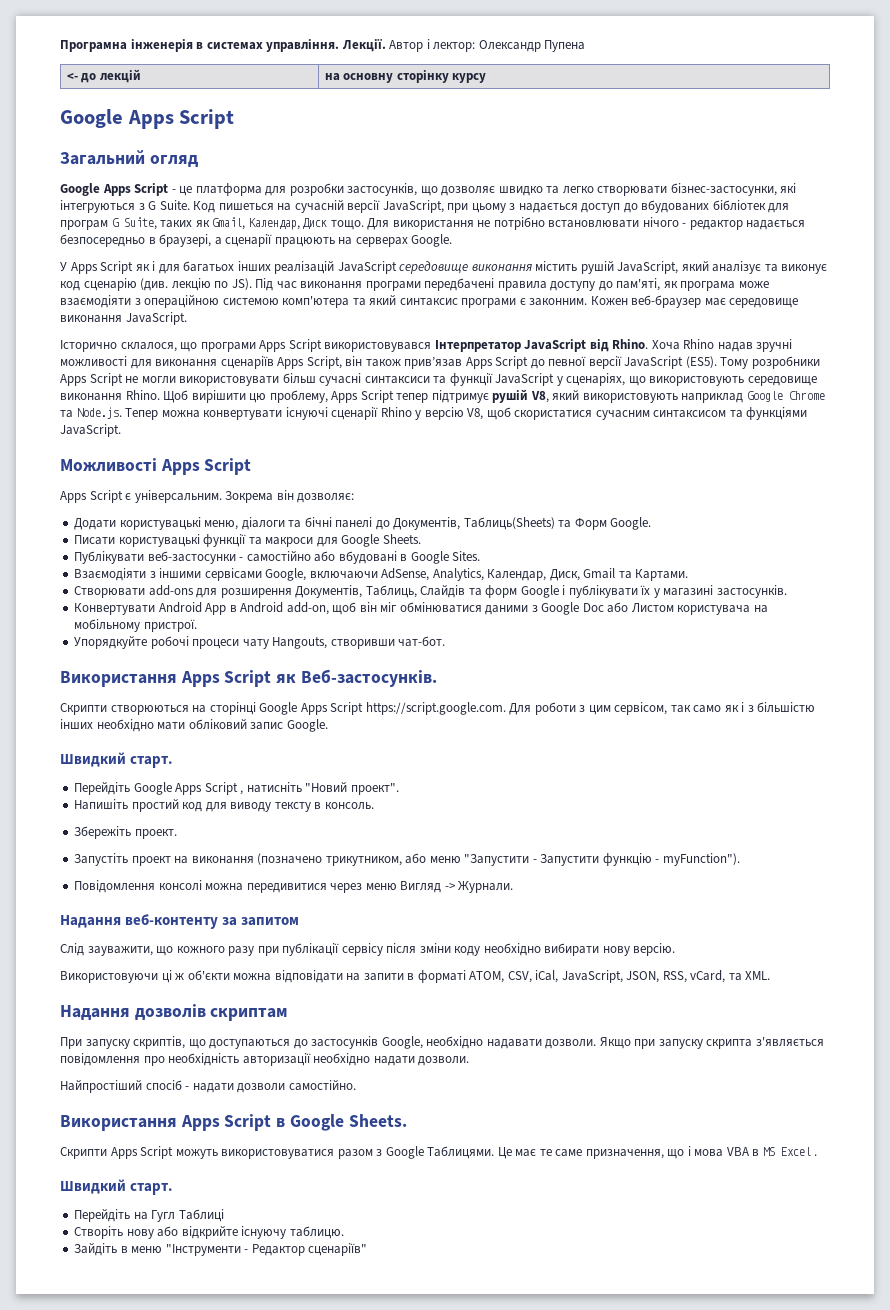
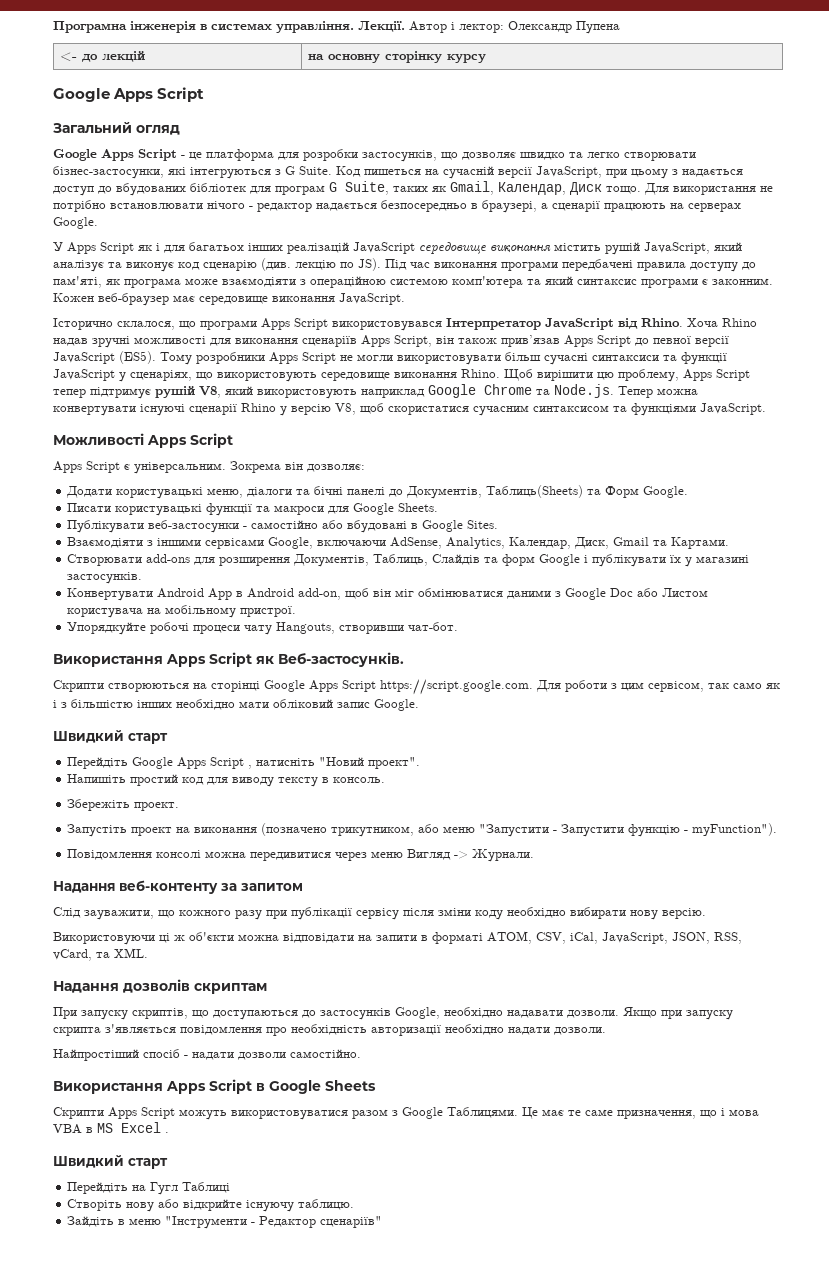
[130,756,174,768] старт. -> [128,733,168,744] старт
[348,1114,407,1127] Sheets. -> [325,1080,376,1091] Sheets
[130,1183,174,1195] старт. -> [128,1158,168,1169] старт

